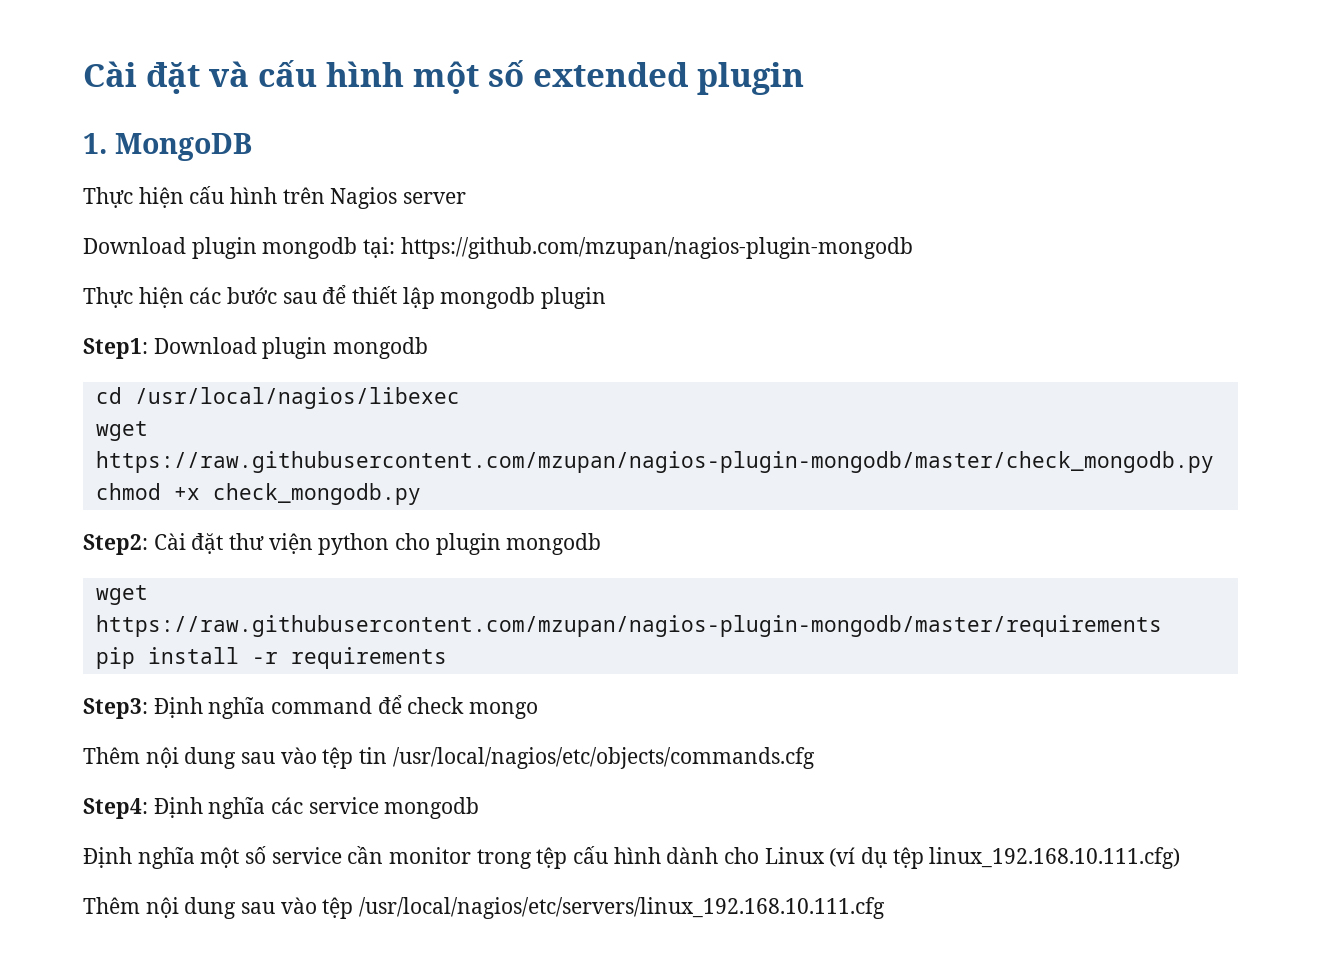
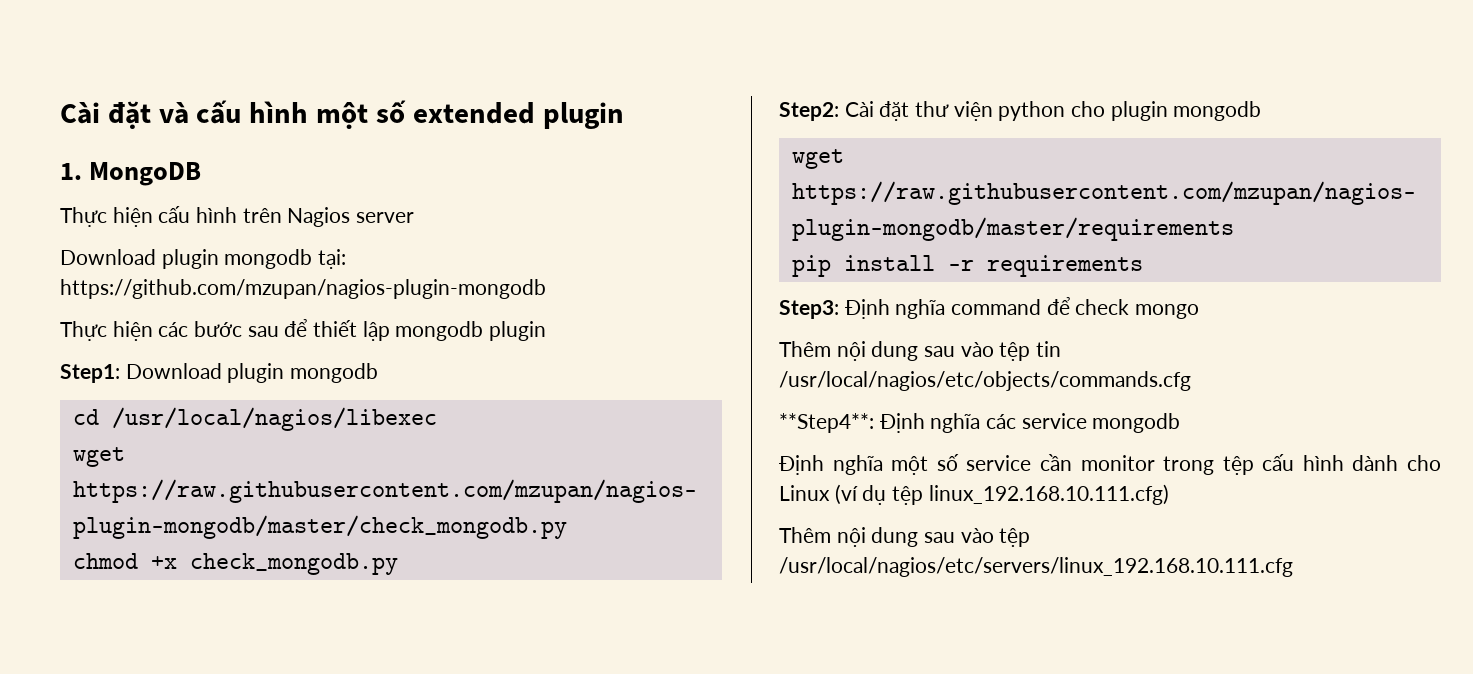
[83,798,148,819] Step4: -> [779,413,874,433] **Step4**:

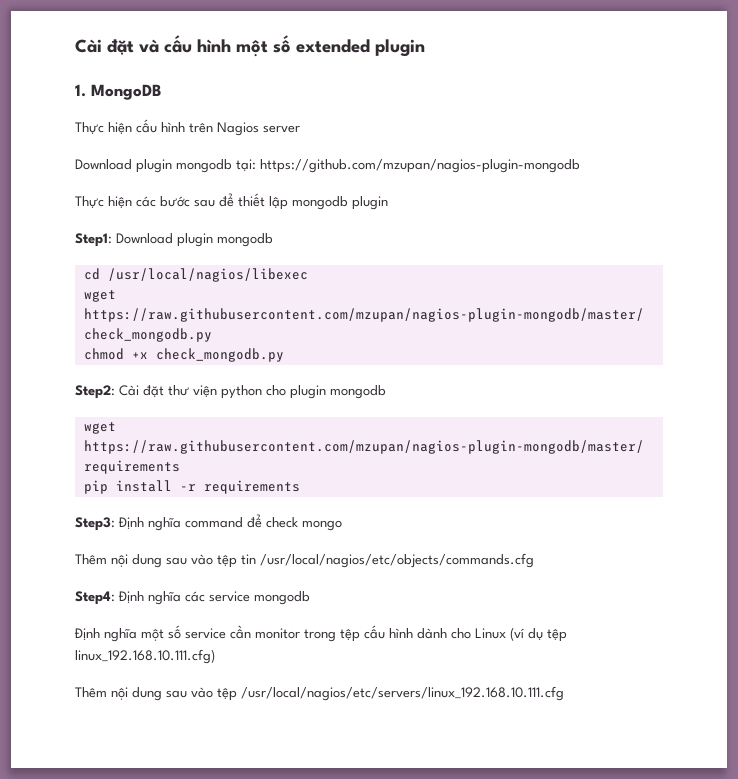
[779,413,874,433] **Step4**: -> [75,591,115,605] Step4:

